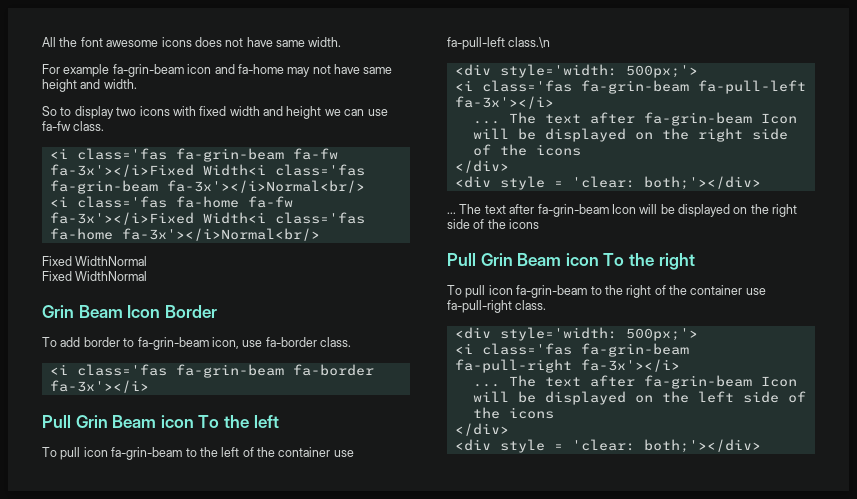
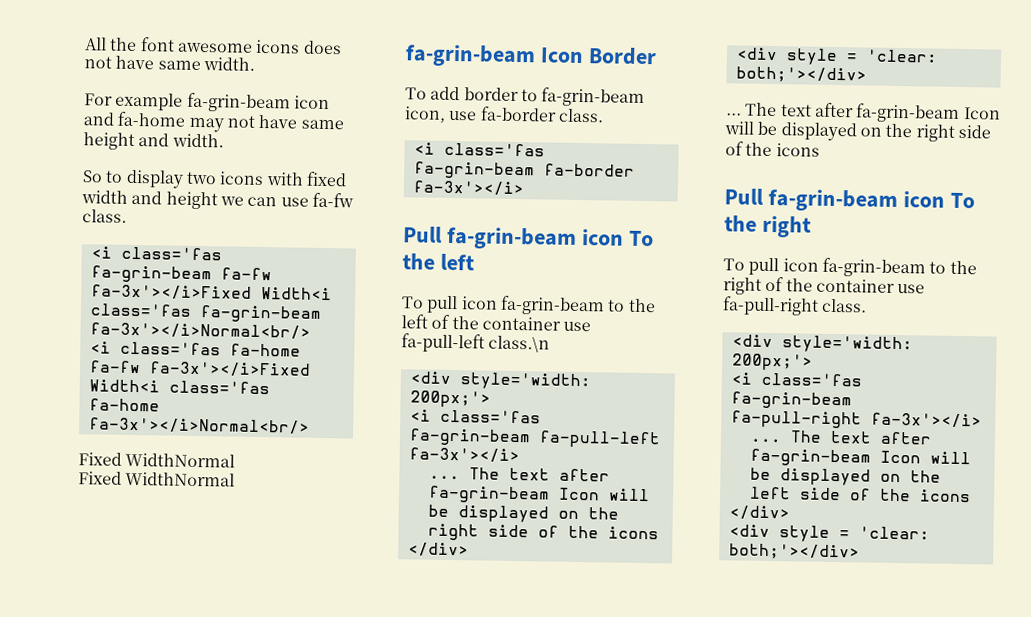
[42,305,123,318] Grin Beam -> [405,44,536,68] fa-grin-beam
[75,415,157,428] Grin Beam -> [445,226,577,250] fa-grin-beam
[625,65,698,78] 500px;'> -> [409,390,491,408] 200px;'>
[480,253,562,266] Grin Beam -> [767,188,898,212] fa-grin-beam
[625,328,698,341] 500px;'> -> [731,353,813,371] 200px;'>

